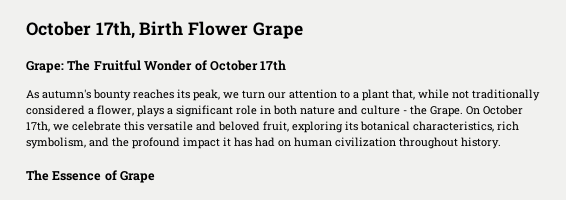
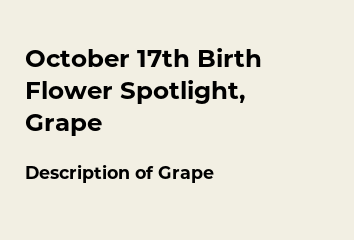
[26,21,135,39] October 17th, -> [25,49,190,67] October 17th
(249, 28) none -> [120,80,245,104] Spotlight,
[26,60,287,73] [26,89,540,101] [26,105,523,117] [26,121,519,133] [26,137,501,149] [26,170,102,181] Grape: The Fruitful Wonder of October 17th // As autumn's bounty reaches its peak, we turn our attention to a plant that, while not traditionally considered a flower, plays a significant role in both nature and culture - the Grape. On October 17th, we celebrate this versatile and beloved fruit, exploring its botanical characteristics, rich symbolism, and the profound impact it has had on human civilization throughout history. // The Essence -> [25,164,130,183] Description

